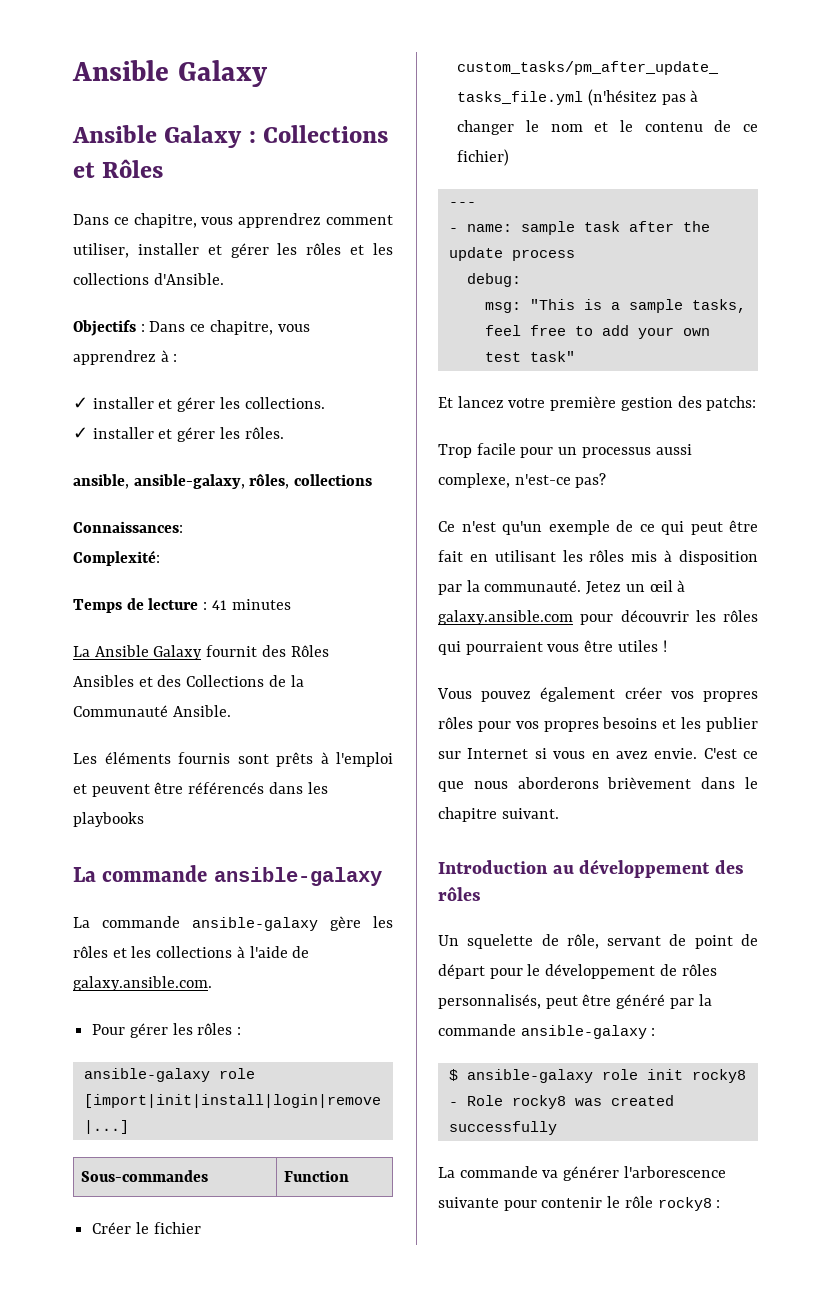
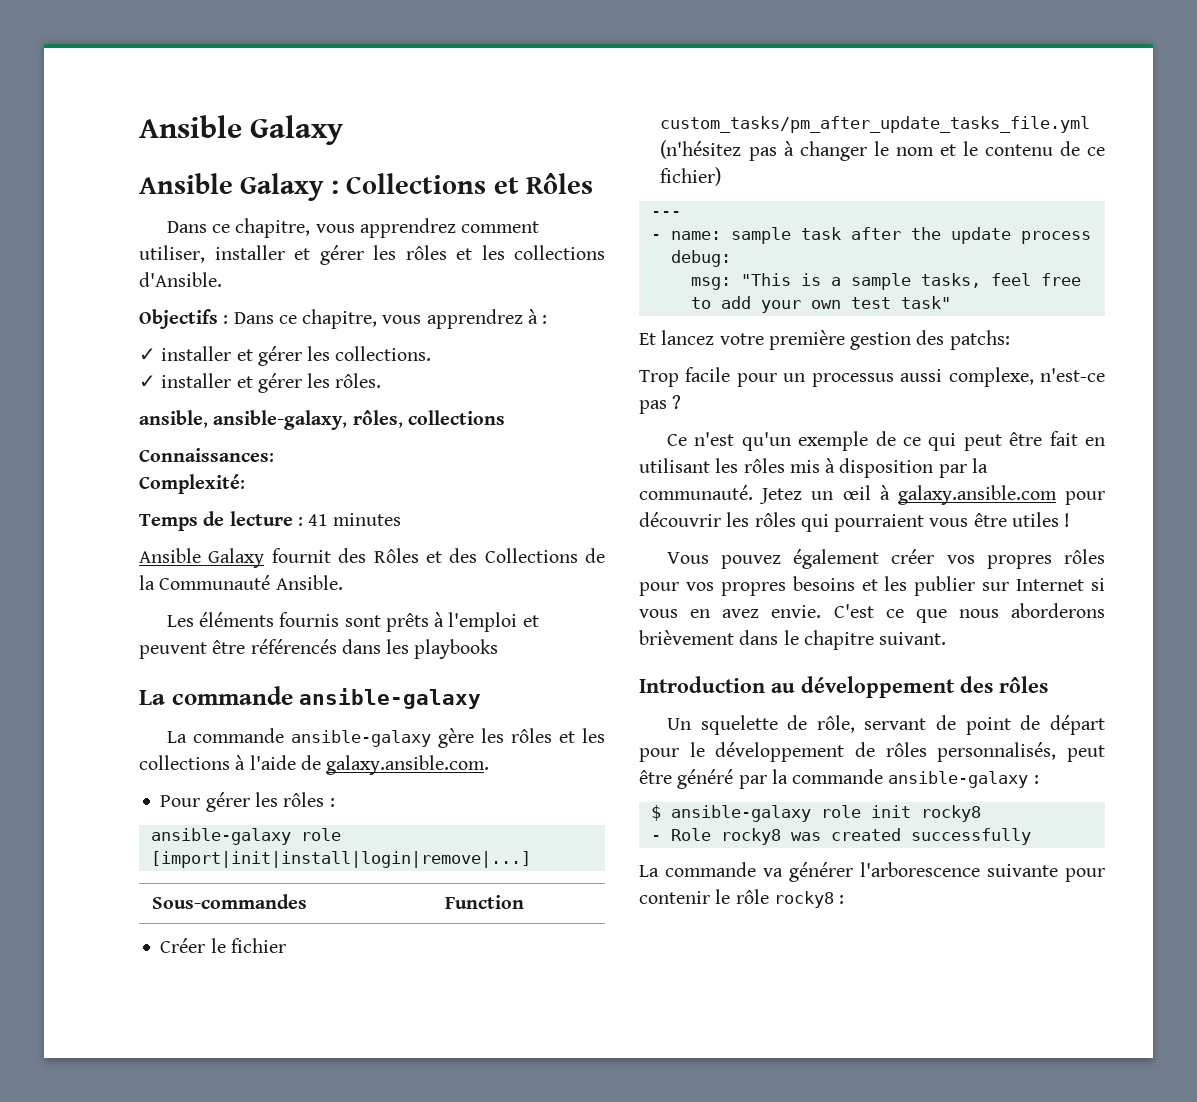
[73,646,90,657] La -> (402, 519) none
[73,675,134,687] Ansibles -> (419, 555) none
[575,473,607,488] pas? -> [639,395,682,414] pas ?

